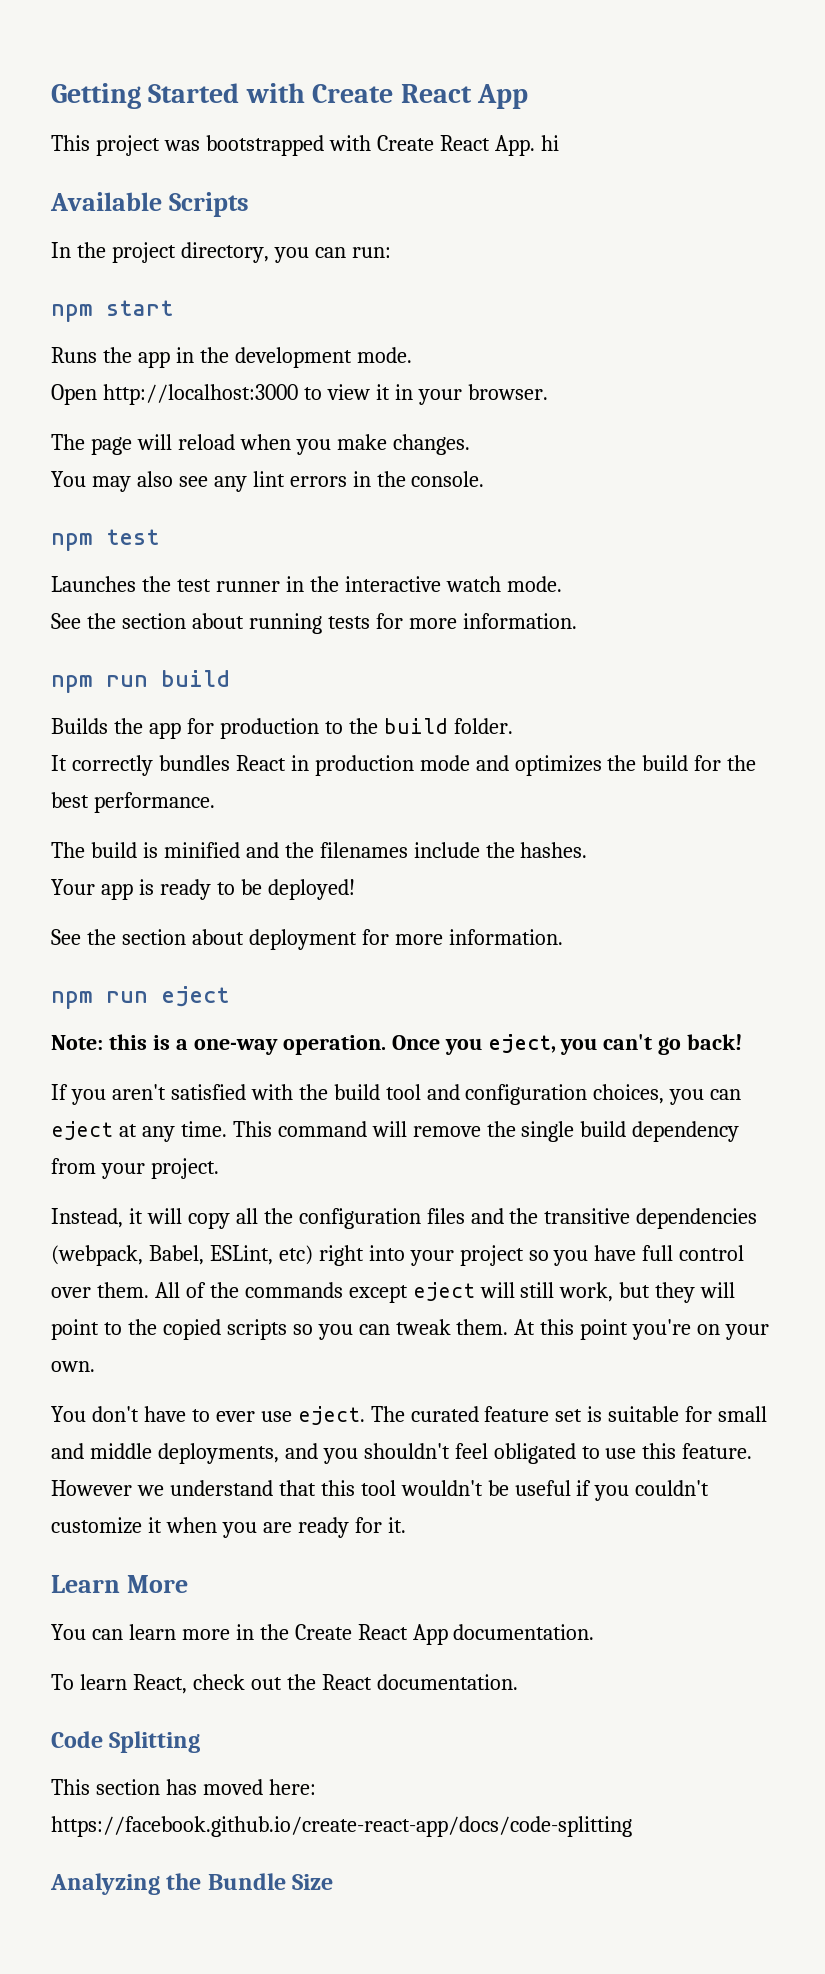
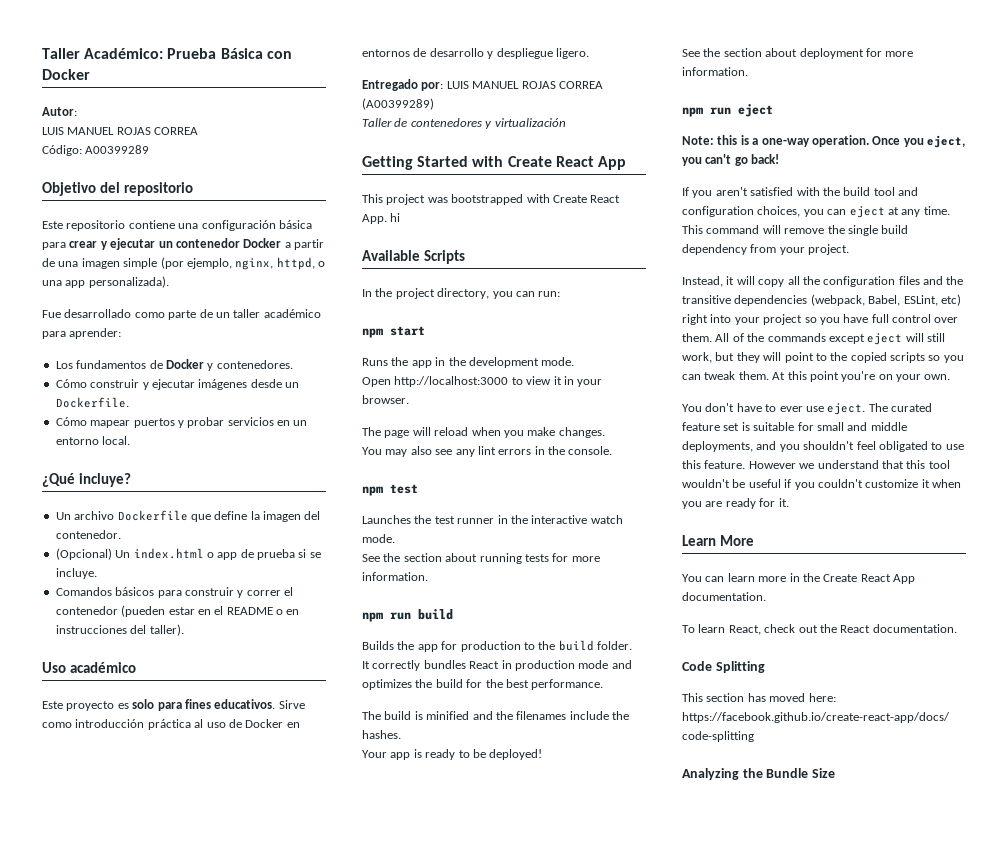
(51, 96) none -> [42,48,292,59] [42,69,90,80] [42,107,77,116] [42,127,199,135] [42,145,150,156] [42,182,193,196] [42,220,312,231] [42,238,324,250] [42,257,325,270] [42,276,169,288] [42,309,321,320] [42,328,122,339] [55,359,293,371] [55,379,299,390] [55,397,129,408] [55,417,308,428] [55,436,131,445] [42,473,131,487] [55,510,321,522] [55,530,121,539] [55,548,321,560] [55,568,97,579] [55,587,293,598] [55,605,300,617] [55,624,184,636] [42,662,136,673] [42,699,305,711] [42,719,300,730] [362,48,589,59] [362,79,603,91] [362,98,434,110] [362,118,566,129] Taller Académico: Prueba Básica con Docker // Autor: // LUIS MANUEL ROJAS CORREA // Código: A00399289 // Objetivo del repositorio // Este repositorio contiene una configuración básica para crear y ejecutar un contenedor Docker a partir de una imagen simple (por ejemplo, nginx, httpd, o una app personalizada). // Fue desarrollado como parte de un taller académico para aprender: // Los fundamentos de Docker y contenedores. // Cómo construir y ejecutar imágenes desde un Dockerfile. // Cómo mapear puertos y probar servicios en un entorno local. // ¿Qué incluye? // Un archivo Dockerfile que define la imagen del contenedor. // (Opcional) Un index.html o app de prueba si se incluye. // Comandos básicos para construir y correr el contenedor (pueden estar en el README o en instrucciones del taller). // Uso académico // Este proyecto es solo para fines educativos. Sirve como introducción práctica al uso de Docker en entornos de desarrollo y despliegue ligero. // Entregado por: LUIS MANUEL ROJAS CORREA (A00399289) // Taller de contenedores y virtualización //

